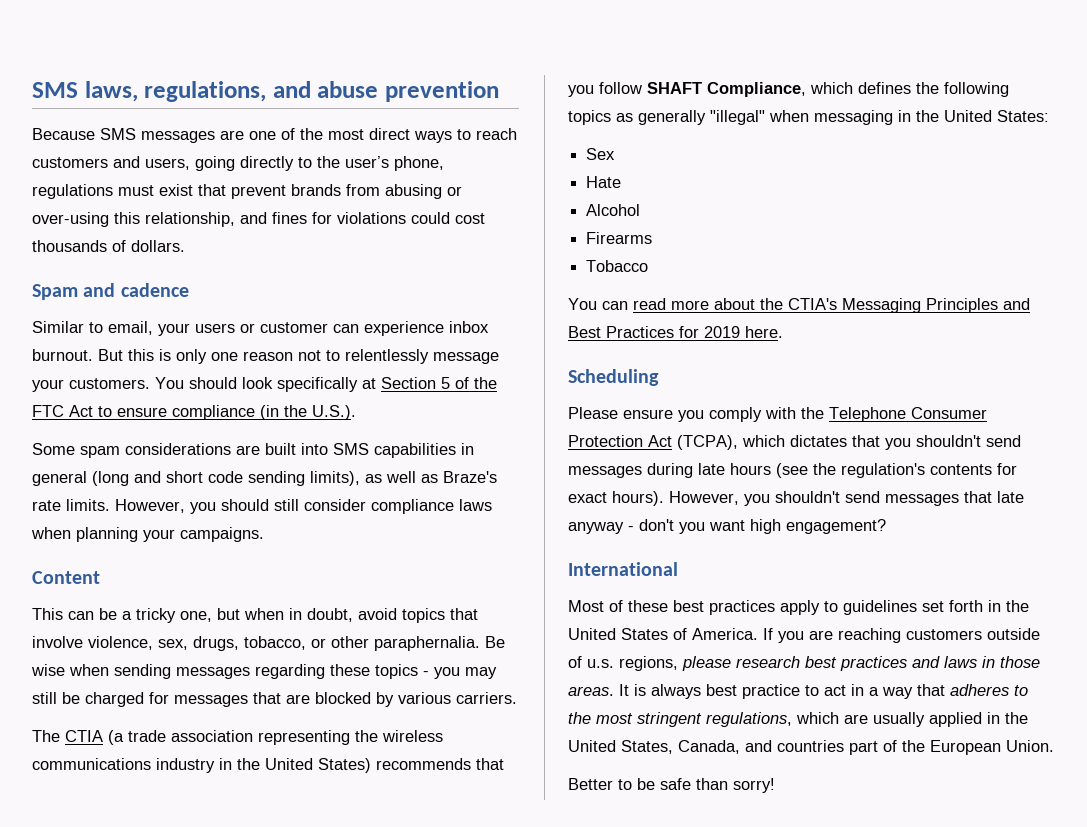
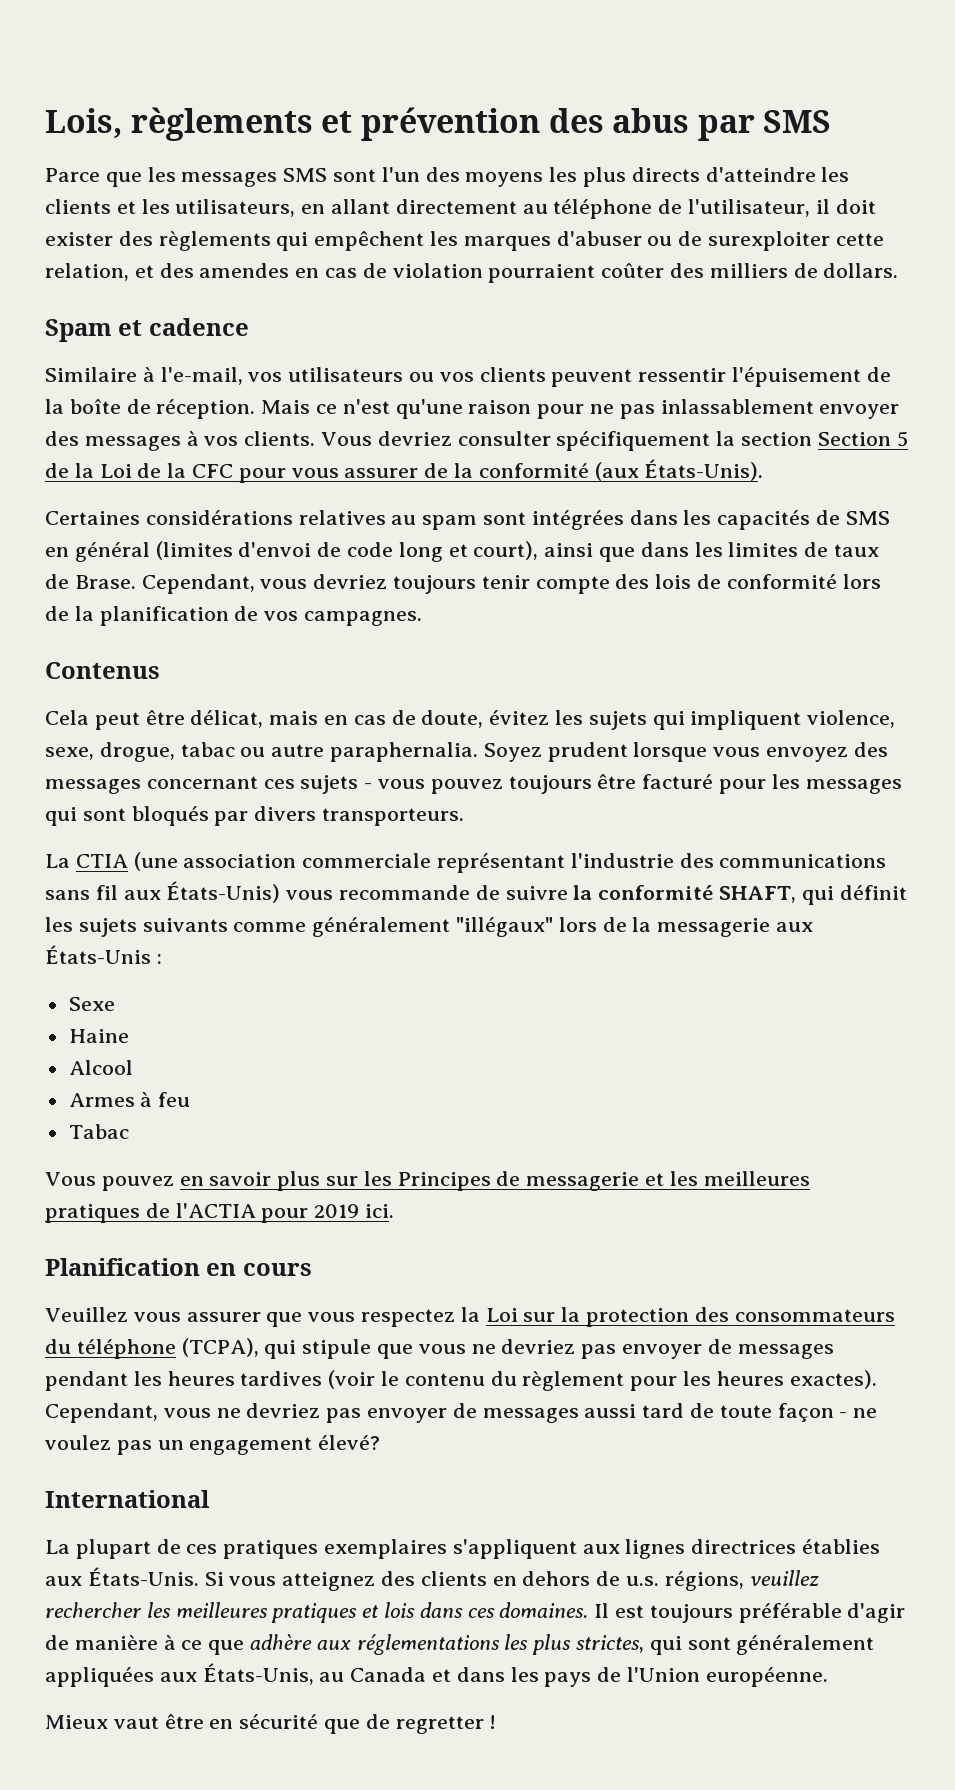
[32,81,500,102] [32,128,517,143] [32,156,444,171] [32,184,462,199] [32,212,485,227] [32,240,126,252] SMS laws, regulations, and abuse prevention // Because SMS messages are one of the most direct ways to reach customers and users, going directly to the user’s phone, regulations must exist that prevent brands from abusing or over-using this relationship, and fines for violations could cost thousands of -> [45,107,832,141] [45,167,850,187] [45,199,876,219] [45,231,884,251] [45,263,818,283] Lois, règlements et prévention des abus par SMS // Parce que les messages SMS sont l'un des moyens les plus directs d'atteindre les clients et les utilisateurs, en allant directement au téléphone de l'utilisateur, il doit exister des règlements qui empêchent les marques d'abuser ou de surexploiter cette relation, et des amendes en cas de violation pourraient coûter des milliers de
[83,283,116,297] and -> [118,320,143,336] et
[32,321,489,336] [32,349,499,364] [32,377,497,392] [32,405,356,420] [32,443,474,458] [32,471,497,486] [32,499,492,514] [31,527,264,542] [32,571,100,584] [32,608,478,623] [32,636,505,651] [31,664,497,679] [32,692,517,707] [32,730,443,745] [32,758,504,773] [568,82,1009,97] [568,110,1049,125] [586,148,616,160] [586,176,622,188] [586,204,641,216] [586,232,653,244] [586,260,649,272] [568,298,1030,313] [568,326,783,338] [568,369,659,386] [568,407,987,422] [568,435,1021,450] [568,463,1017,478] [568,491,1024,506] [568,519,886,534] [568,562,678,576] [568,600,1029,615] [568,628,1040,643] [568,656,1040,671] [568,684,1028,699] [568,712,1028,727] [568,740,1054,755] [568,778,775,793] Similar to email, your users or customer can experience inbox burnout. But this is only one reason not to relentlessly message your customers. You should look specifically at Section 5 of the FTC Act to ensure compliance (in the U.S.). // Some spam considerations are built into SMS capabilities in general (long and short code sending limits), as well as Braze's rate limits. However, you should still consider compliance laws when planning your campaigns. // Content // This can be a tricky one, but when in doubt, avoid topics that involve violence, sex, drugs, tobacco, or other paraphernalia. Be wise when sending messages regarding these topics - you may still be charged for messages that are blocked by various carriers. // The CTIA (a trade association representing the wireless communications industry in the United States) recommends that you follow SHAFT Compliance, which defines the following topics as generally "illegal" when messaging in the United States: // Sex // Hate // Alcohol // Firearms // Tobacco // You can read more about the CTIA's Messaging Principles and Best Practices for 2019 here. // Scheduling // Please ensure you comply with the Telephone Consumer Protection Act (TCPA), which dictates that you shouldn't send messages during late hours (see the regulation's contents for exact hours). However, you shouldn't send messages that late anyway - don't you want high engagement? // International // Most of these best practices apply to guidelines set forth in the United States of America. If you are reaching customers outside of u.s. regions, please research best practices and laws in those areas. It is always best practice to act in a way that adheres to the most stringent regulations, which are usually applied in the United States, Canada, and countries part of the European Union. // Better to be safe than sorry! -> [45,367,891,387] [45,399,900,419] [45,431,908,451] [45,459,764,483] [45,510,890,530] [45,541,880,562] [45,574,881,594] [45,606,423,626] [45,662,160,679] [45,710,896,730] [45,742,888,762] [45,774,902,794] [45,806,465,826] [45,852,887,873] [45,881,907,905] [45,917,814,937] [45,945,162,964] [68,997,115,1011] [68,1029,129,1043] [68,1060,133,1075] [68,1092,191,1107] [68,1124,129,1139] [45,1171,810,1191] [45,1203,395,1223] [45,1258,312,1276] [45,1307,895,1327] [45,1338,834,1359] [45,1370,877,1391] [45,1403,878,1423] [45,1435,381,1455] [45,1490,210,1508] [45,1539,881,1559] [45,1567,819,1591] [45,1602,906,1623] [45,1634,875,1655] [45,1663,828,1687] [45,1714,497,1734] Similaire à l'e-mail, vos utilisateurs ou vos clients peuvent ressentir l'épuisement de la boîte de réception. Mais ce n'est qu'une raison pour ne pas inlassablement envoyer des messages à vos clients. Vous devriez consulter spécifiquement la section Section 5 de la Loi de la CFC pour vous assurer de la conformité (aux États-Unis). // Certaines considérations relatives au spam sont intégrées dans les capacités de SMS en général (limites d'envoi de code long et court), ainsi que dans les limites de taux de Brase. Cependant, vous devriez toujours tenir compte des lois de conformité lors de la planification de vos campagnes. // Contenus // Cela peut être délicat, mais en cas de doute, évitez les sujets qui impliquent violence, sexe, drogue, tabac ou autre paraphernalia. Soyez prudent lorsque vous envoyez des messages concernant ces sujets - vous pouvez toujours être facturé pour les messages qui sont bloqués par divers transporteurs. // La CTIA (une association commerciale représentant l'industrie des communications sans fil aux États-Unis) vous recommande de suivre la conformité SHAFT, qui définit les sujets suivants comme généralement "illégaux" lors de la messagerie aux États-Unis : // Sexe // Haine // Alcool // Armes à feu // Tabac // Vous pouvez en savoir plus sur les Principes de messagerie et les meilleures pratiques de l'ACTIA pour 2019 ici. // Planification en cours // Veuillez vous assurer que vous respectez la Loi sur la protection des consommateurs du téléphone (TCPA), qui stipule que vous ne devriez pas envoyer de messages pendant les heures tardives (voir le contenu du règlement pour les heures exactes). Cependant, vous ne devriez pas envoyer de messages aussi tard de toute façon - ne voulez pas un engagement élevé? // International // La plupart de ces pratiques exemplaires s'appliquent aux lignes directrices établies aux États-Unis. Si vous atteignez des clients en dehors de u.s. régions, veuillez rechercher les meilleures pratiques et lois dans ces domaines. Il est toujours préférable d'agir de manière à ce que adhère aux réglementations les plus strictes, qui sont généralement appliquées aux États-Unis, au Canada et dans les pays de l'Union européenne. // Mieux vaut être en sécurité que de regretter !

